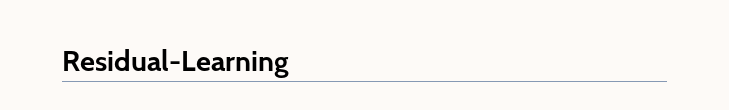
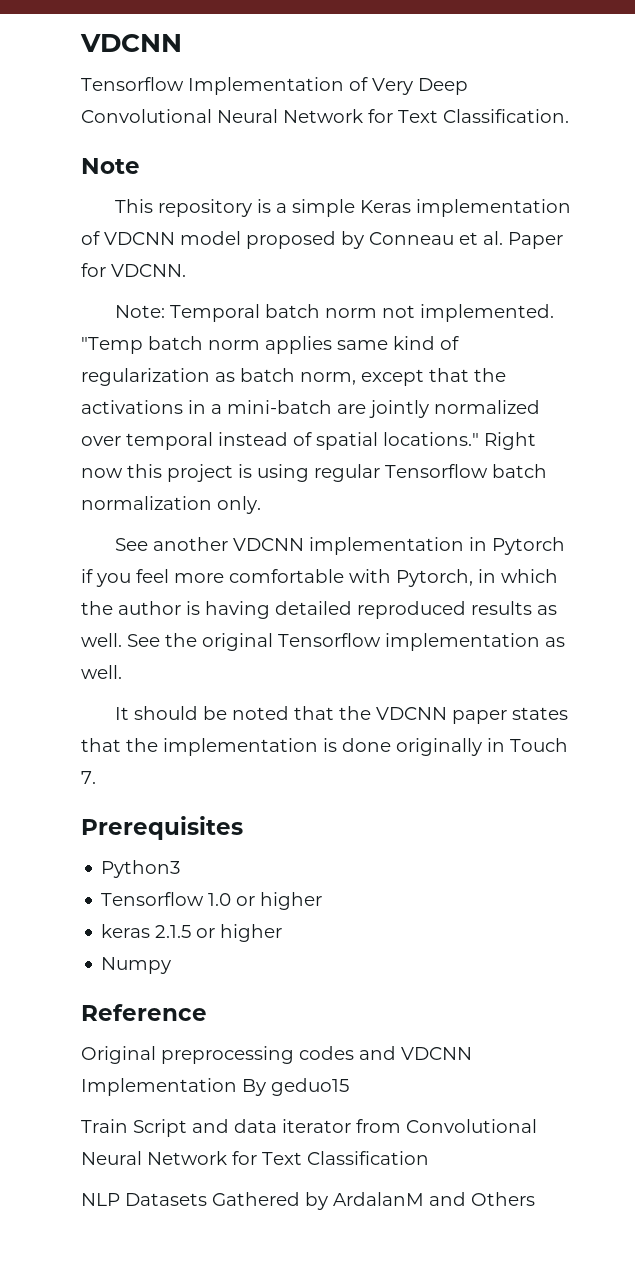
[62,49,289,78] Residual-Learning -> [80,34,182,52] [81,77,468,95] [81,109,569,123] [81,158,140,174] [115,199,572,217] [81,231,563,249] [81,263,186,277] [115,304,555,322] [81,336,459,354] [81,368,506,386] [81,400,540,418] [81,432,536,450] [81,464,547,482] [81,496,261,514] [115,537,566,555] [81,569,558,587] [81,601,557,619] [81,633,565,651] [81,665,122,679] [115,706,569,724] [81,738,568,756] [81,771,96,784] [81,816,243,840] [101,860,181,878] [101,892,323,910] [101,924,283,942] [101,957,172,974] [81,1004,207,1021] [81,1046,472,1064] [81,1078,349,1096] [81,1119,537,1137] [81,1151,429,1165] [81,1192,535,1210] VDCNN // Tensorflow Implementation of Very Deep Convolutional Neural Network for Text Classification. // Note // This repository is a simple Keras implementation of VDCNN model proposed by Conneau et al. Paper for VDCNN. // Note: Temporal batch norm not implemented. "Temp batch norm applies same kind of regularization as batch norm, except that the activations in a mini-batch are jointly normalized over temporal instead of spatial locations." Right now this project is using regular Tensorflow batch normalization only. // See another VDCNN implementation in Pytorch if you feel more comfortable with Pytorch, in which the author is having detailed reproduced results as well. See the original Tensorflow implementation as well. // It should be noted that the VDCNN paper states that the implementation is done originally in Touch 7. // Prerequisites // Python3 // Tensorflow 1.0 or higher // keras 2.1.5 or higher // Numpy // Reference // Original preprocessing codes and VDCNN Implementation By geduo15 // Train Script and data iterator from Convolutional Neural Network for Text Classification // NLP Datasets Gathered by ArdalanM and Others

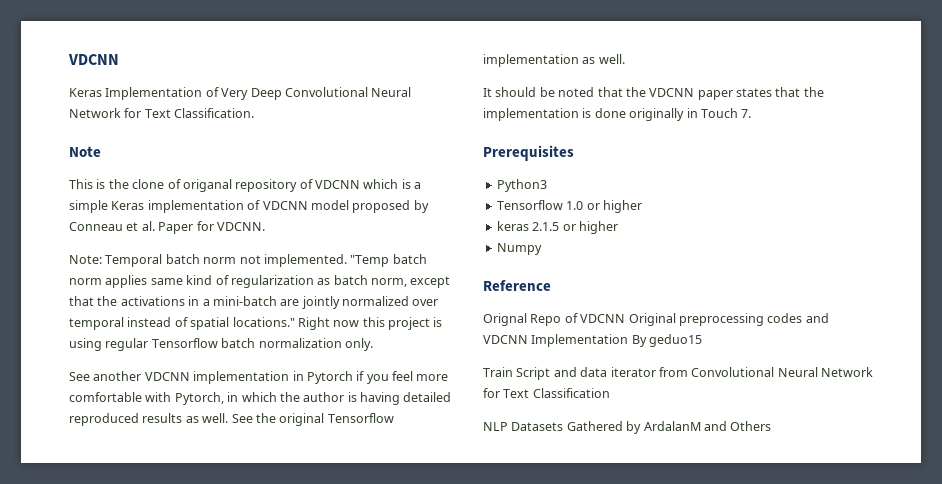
[81,77,184,91] Tensorflow -> [69,88,102,97] Keras
[158,199,253,217] repository -> [96,179,399,192] is the clone of origanal repository of VDCNN which
(207, 1012) none -> [483,313,626,326] Orignal Repo of VDCNN

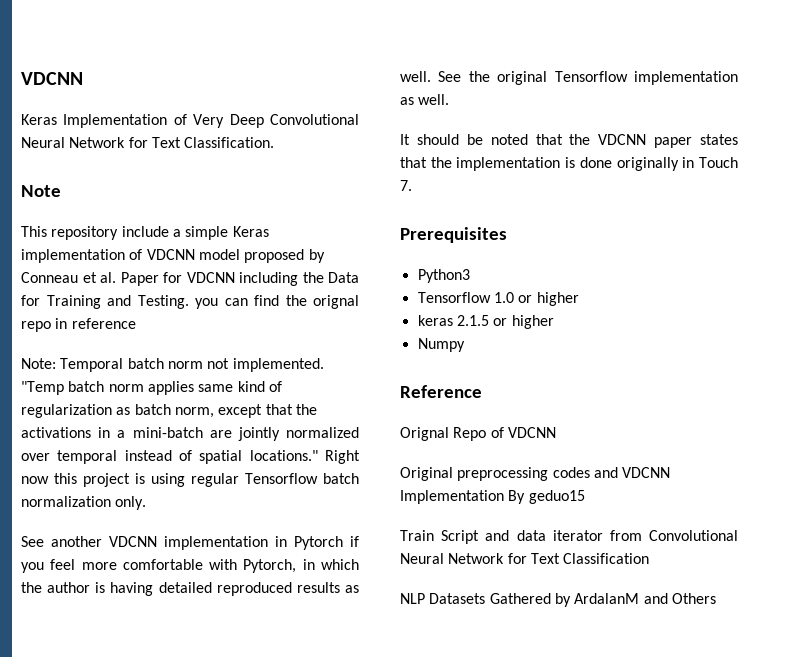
[96,179,411,192] is the clone of origanal repository of VDCNN which is -> [51,226,169,240] repository include
[216,222,265,231] VDCNN. -> [186,272,359,286] [21,295,359,309] [21,318,136,332] VDCNN including the Data for Training and Testing. you can find the orignal repo in reference
(626, 318) none -> (556, 432) //

